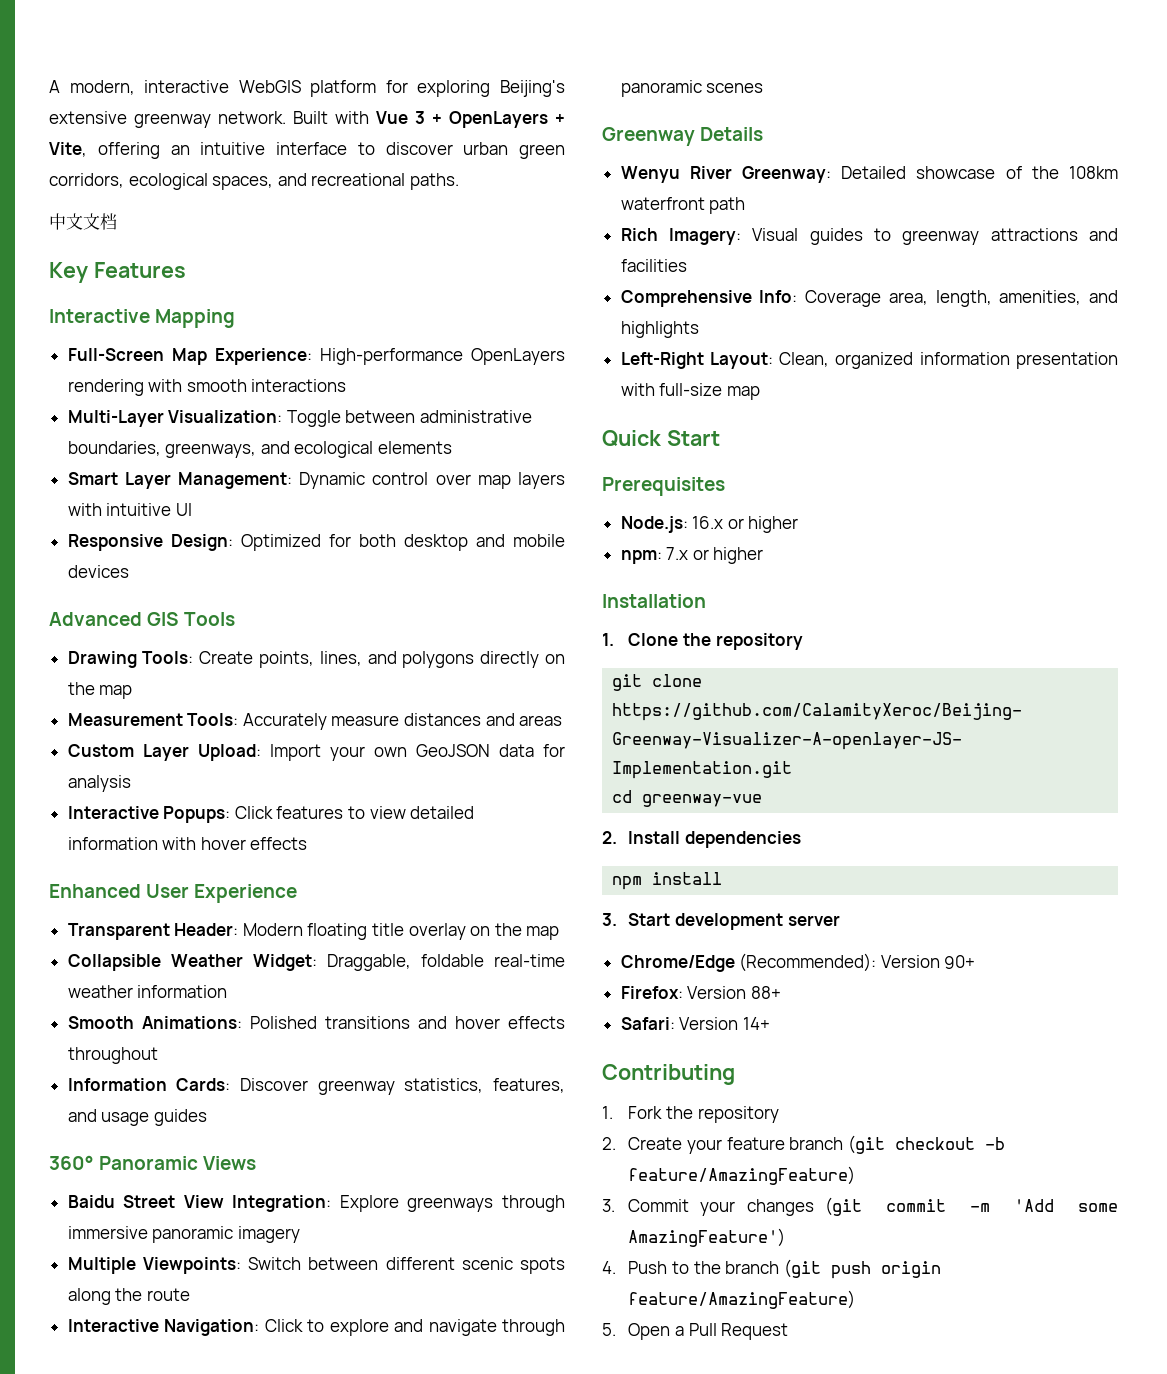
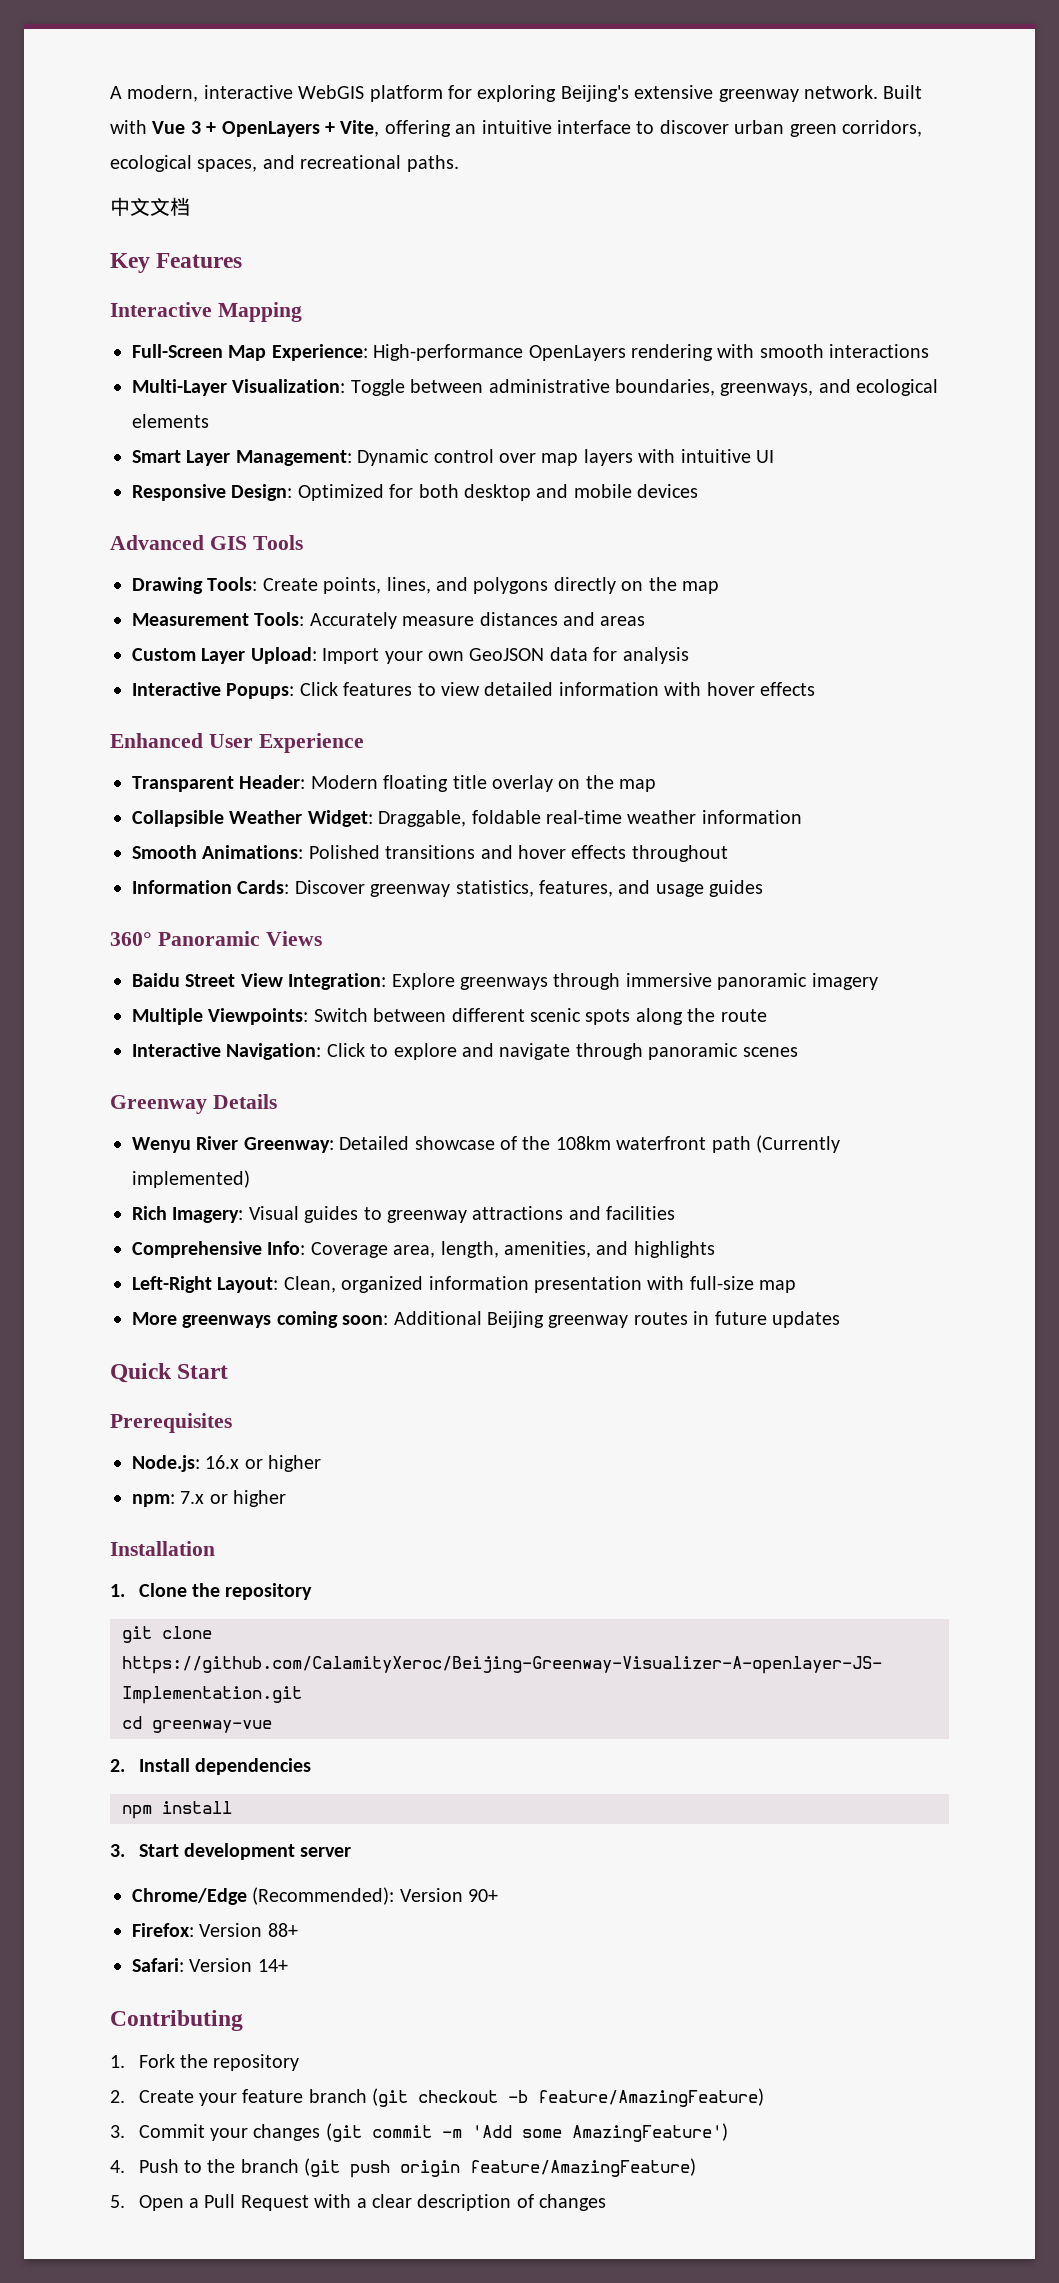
(746, 205) none -> [755,1135,840,1153] [132,1170,250,1188] (Currently implemented)
(760, 393) none -> [132,1311,840,1328] // More greenways coming soon: Additional Beijing greenway routes in future updates
(789, 1331) none -> [314,2194,607,2211] with a clear description of changes

